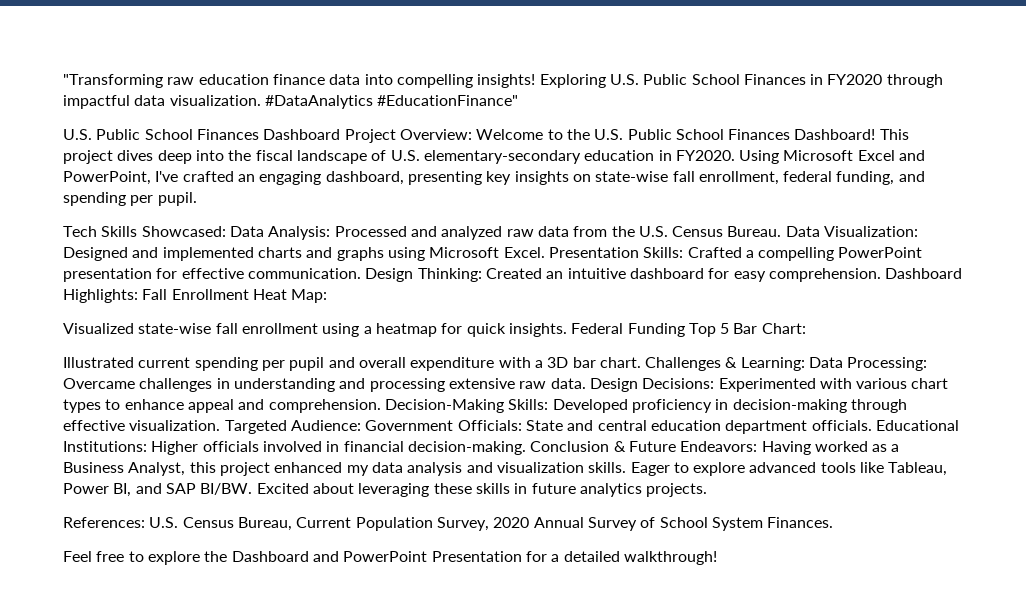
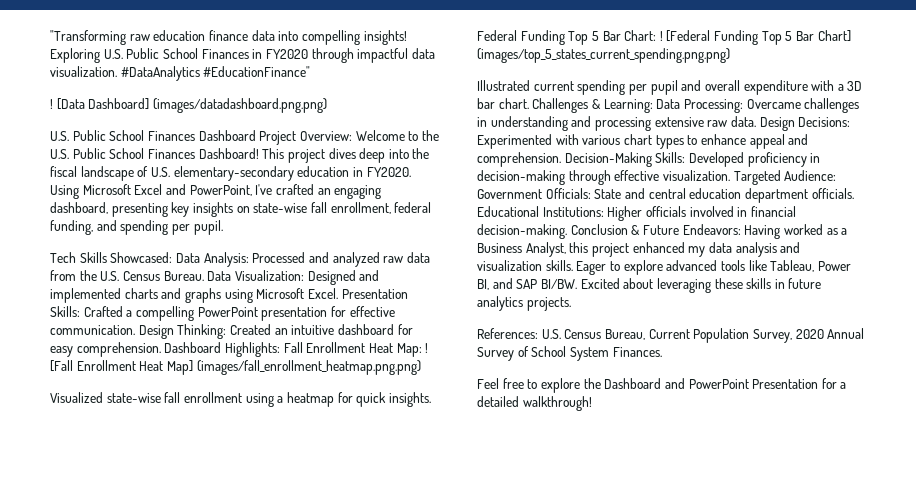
(519, 100) none -> [50,98,327,113] // ! [Data Dashboard] (images/datadashboard.png.png)
(328, 296) none -> [425,343,429,353] [50,360,421,375] ! [Fall Enrollment Heat Map] (images/fall_enrollment_heatmap.png.png)
(806, 328) none -> [659,30,851,45] [477,48,730,63] ! [Federal Funding Top 5 Bar Chart] (images/top_5_states_current_spending.png.png)

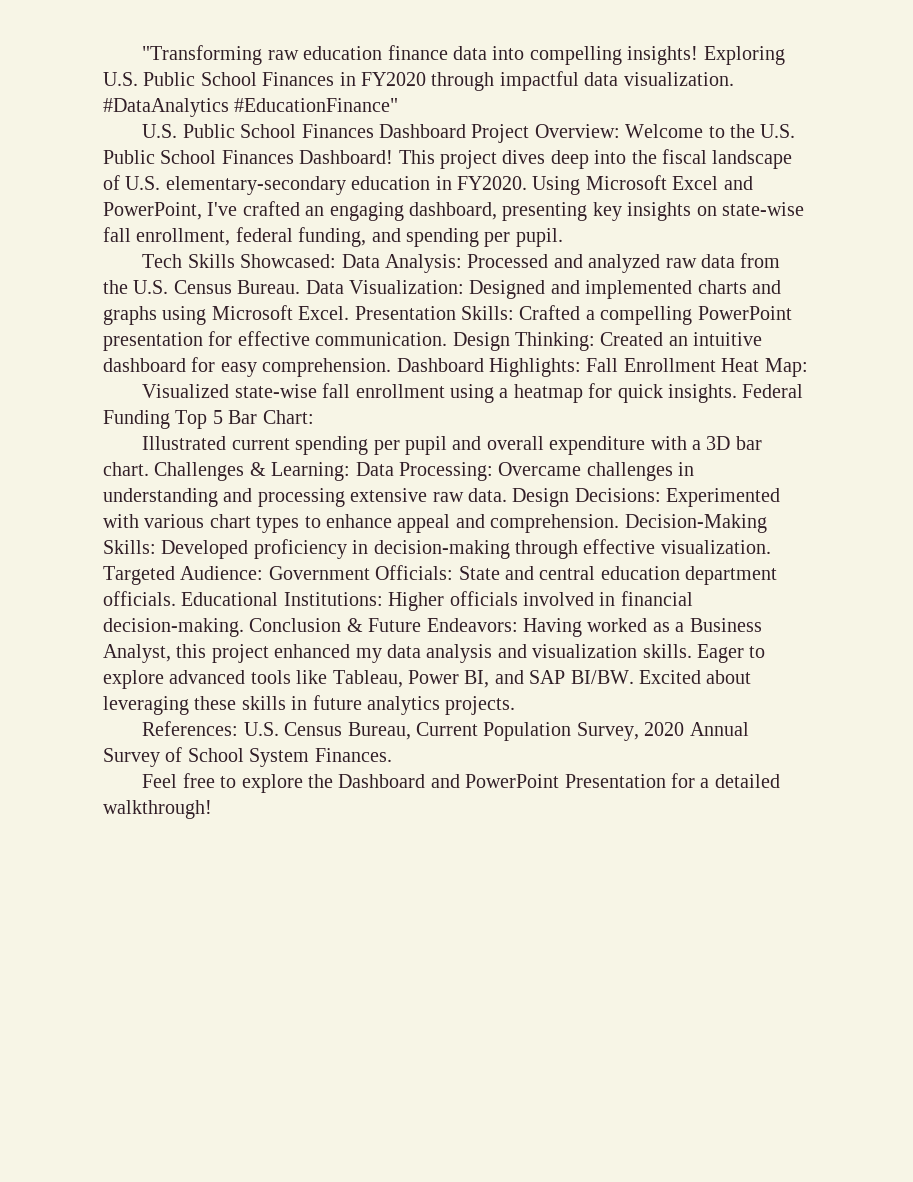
[50,98,327,113] // ! [Data Dashboard] (images/datadashboard.png.png) -> (399, 105) none
[425,343,429,353] [50,360,421,375] ! [Fall Enrollment Heat Map] (images/fall_enrollment_heatmap.png.png) -> (808, 367) none
[659,30,851,45] [477,48,730,63] ! [Federal Funding Top 5 Bar Chart] (images/top_5_states_current_spending.png.png) -> (314, 417) none

